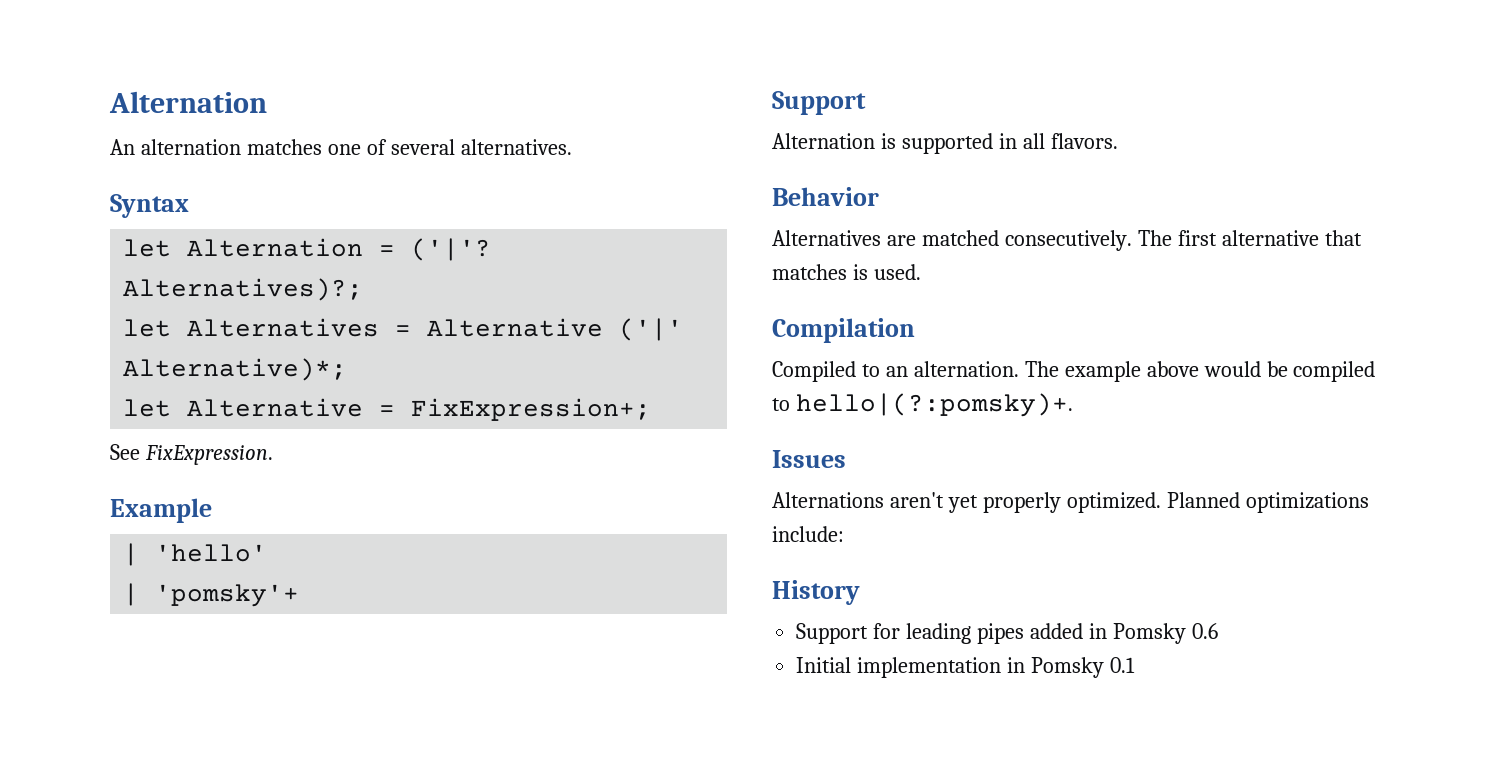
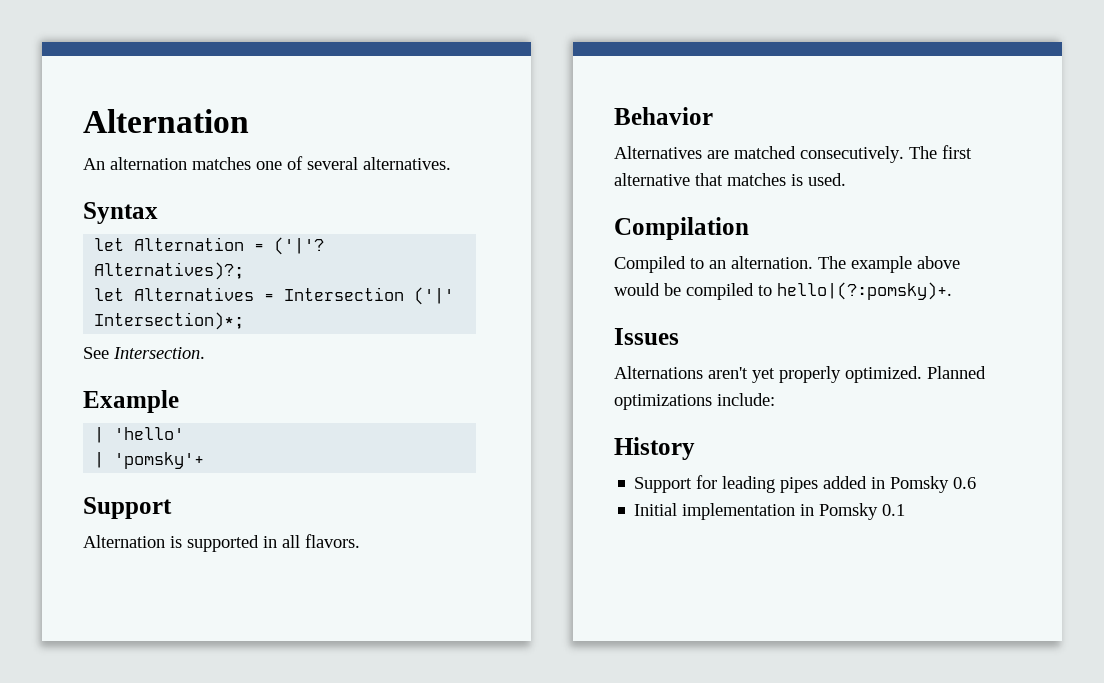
[427,318,684,341] [123,358,348,381] [123,398,652,421] Alternative ('|' Alternative)*; // let Alternative = FixExpression+; -> [284,287,455,305] [94,312,245,330] Intersection ('|' Intersection)*;
[144,445,273,465] FixExpression. -> [113,347,205,359] Intersection.

